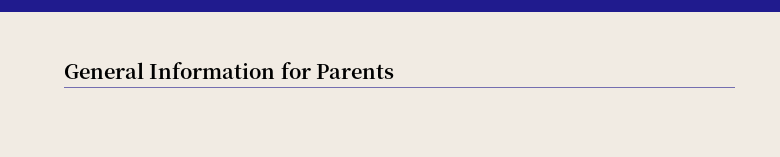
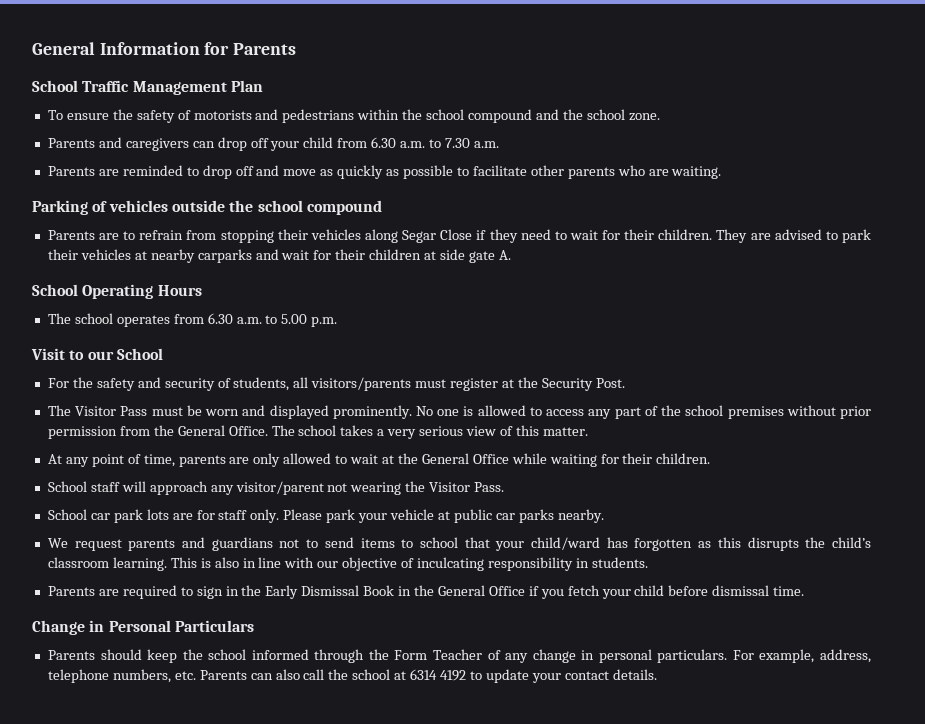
(395, 71) none -> [32,80,263,95] [47,109,660,123] [47,137,499,151] [47,165,722,179] [32,200,382,215] [47,229,871,243] [47,249,511,263] [32,284,202,299] [47,313,338,327] [31,348,163,360] [47,377,625,391] [47,405,872,419] [47,425,588,439] [47,453,711,467] [47,481,505,495] [47,509,604,523] [47,537,871,551] [47,557,648,571] [47,585,805,599] [32,620,254,635] [47,649,871,663] [47,669,657,683] // School Traffic Management Plan // To ensure the safety of motorists and pedestrians within the school compound and the school zone. // Parents and caregivers can drop off your child from 6.30 a.m. to 7.30 a.m. // Parents are reminded to drop off and move as quickly as possible to facilitate other parents who are waiting. // Parking of vehicles outside the school compound // Parents are to refrain from stopping their vehicles along Segar Close if they need to wait for their children. They are advised to park their vehicles at nearby carparks and wait for their children at side gate A. // School Operating Hours // The school operates from 6.30 a.m. to 5.00 p.m. // Visit to our School // For the safety and security of students, all visitors/parents must register at the Security Post. // The Visitor Pass must be worn and displayed prominently. No one is allowed to access any part of the school premises without prior permission from the General Office. The school takes a very serious view of this matter. // At any point of time, parents are only allowed to wait at the General Office while waiting for their children. // School staff will approach any visitor/parent not wearing the Visitor Pass. // School car park lots are for staff only. Please park your vehicle at public car parks nearby. // We request parents and guardians not to send items to school that your child/ward has forgotten as this disrupts the child’s classroom learning. This is also in line with our objective of inculcating responsibility in students. // Parents are required to sign in the Early Dismissal Book in the General Office if you fetch your child before dismissal time. // Change in Personal Particulars // Parents should keep the school informed through the Form Teacher of any change in personal particulars. For example, address, telephone numbers, etc. Parents can also call the school at 6314 4192 to update your contact details.

